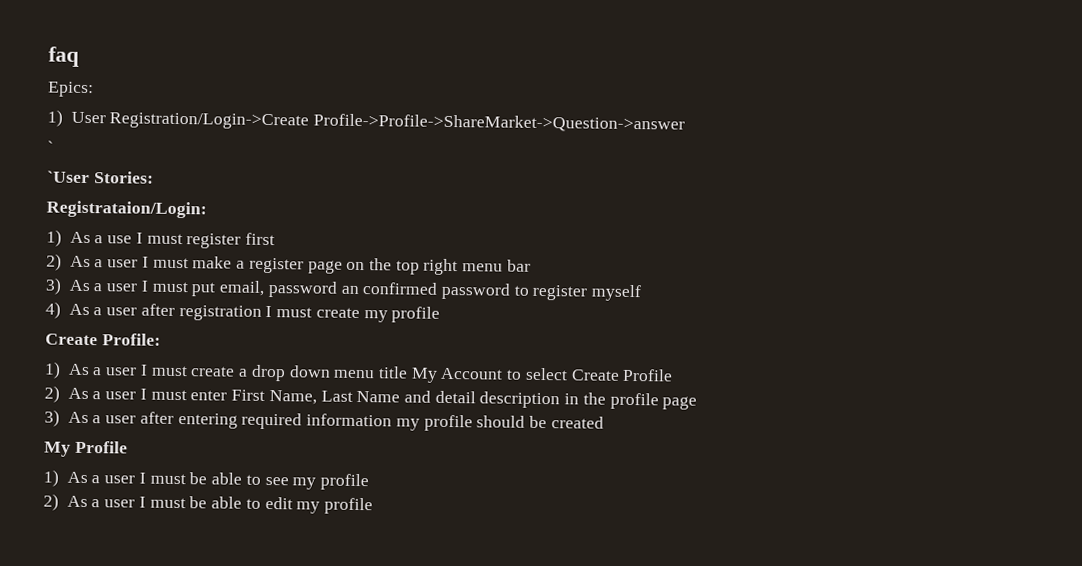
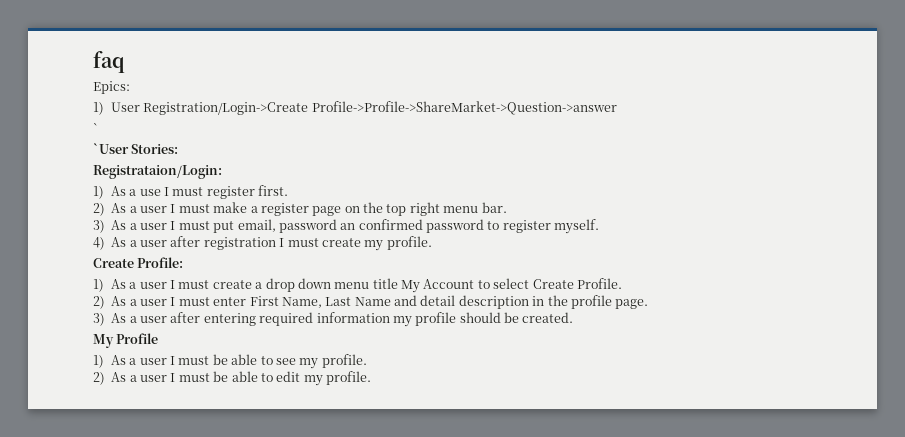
[245,232,276,246] first -> [258,185,289,196] first.
[506,259,531,272] bar -> [481,202,507,213] bar.
[591,284,642,302] myself -> [554,219,600,234] myself.
[391,306,441,323] profile -> [386,236,432,250] profile.
[622,368,674,382] Profile -> [576,278,622,289] Profile.
[662,396,698,410] page -> [615,299,649,309] page.
[550,416,604,429] created -> [522,312,574,323] created.
[320,473,369,491] profile -> [321,354,367,368] profile.
[324,497,373,515] profile -> [326,371,371,385] profile.

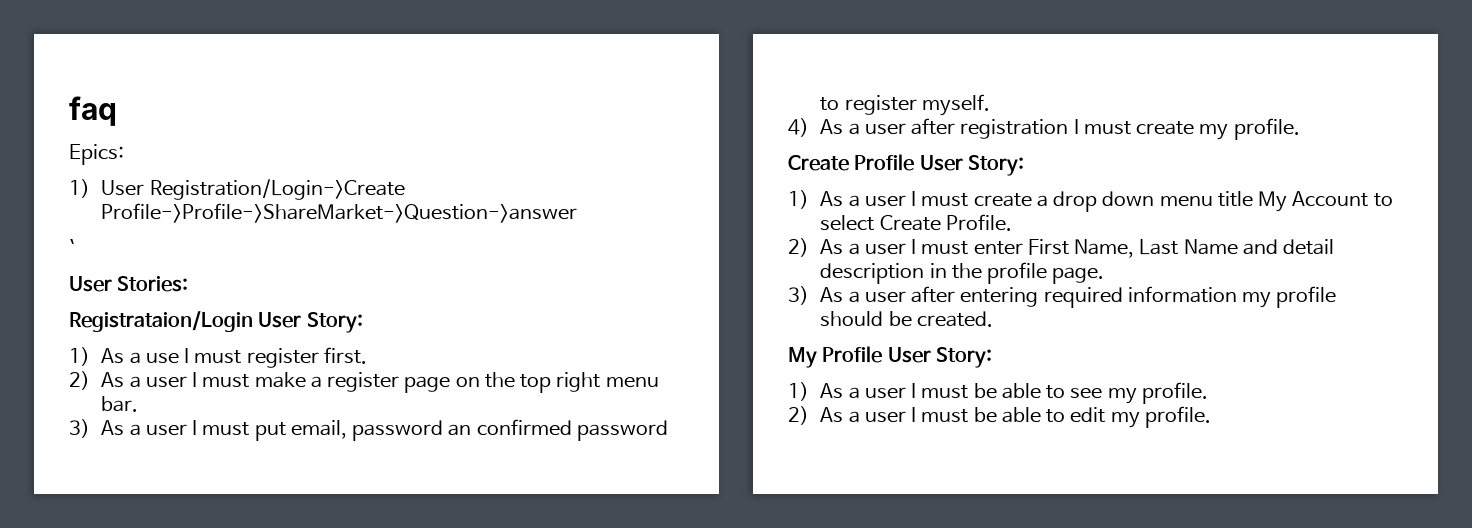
[93,143,129,154] `User -> [69,276,112,292] User
[93,165,222,179] Registrataion/Login: -> [69,311,363,333] Registrataion/Login User Story:
[137,257,184,268] Profile: -> [854,154,1024,176] Profile User Story:
(159, 338) none -> [887,347,992,368] User Story:

